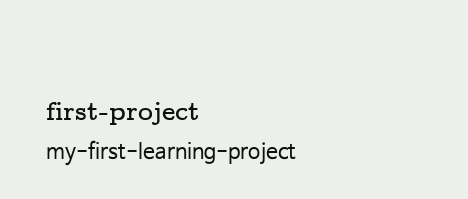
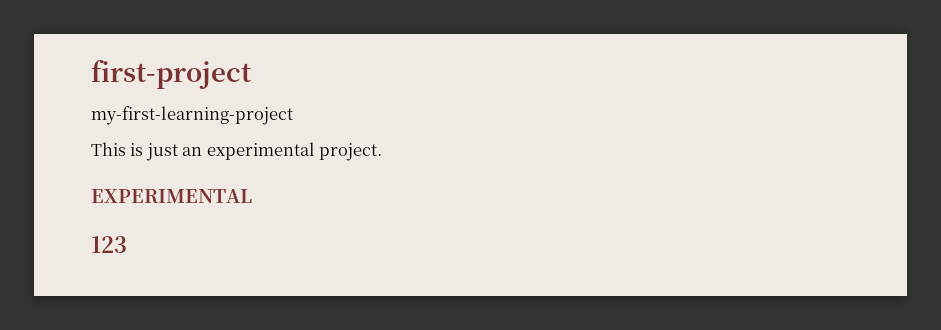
(296, 153) none -> [91,142,383,161] [91,189,252,203] [91,236,127,253] // This is just an experimental project. // EXPERIMENTAL // 123

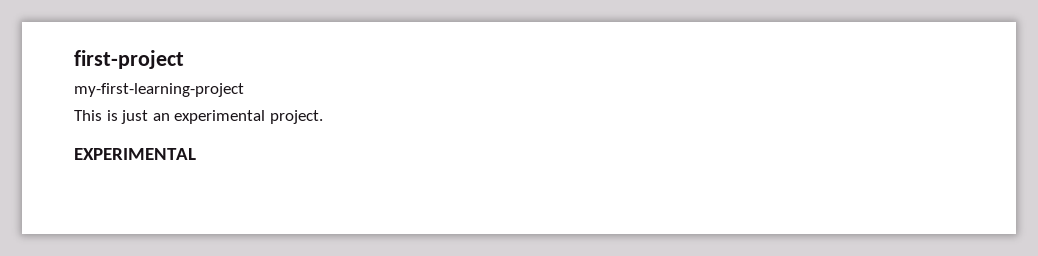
[91,236,127,253] // 123 -> (196, 154) none

